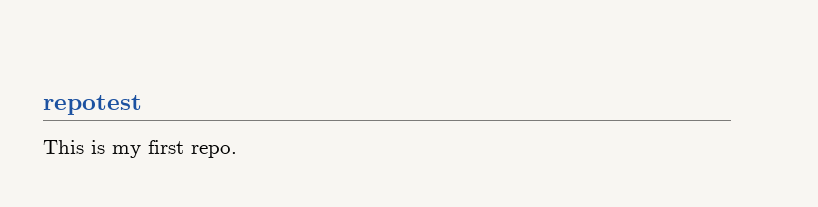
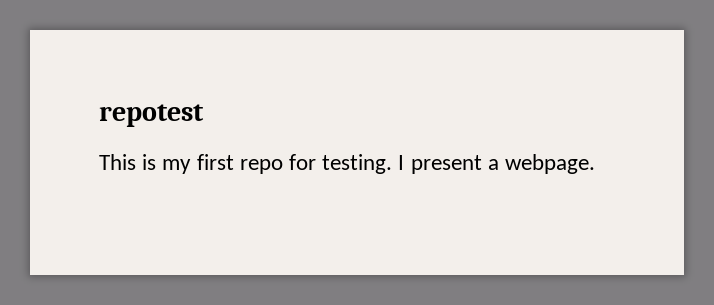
[191,145,237,158] repo. -> [239,154,596,174] repo for testing. I present a webpage.

